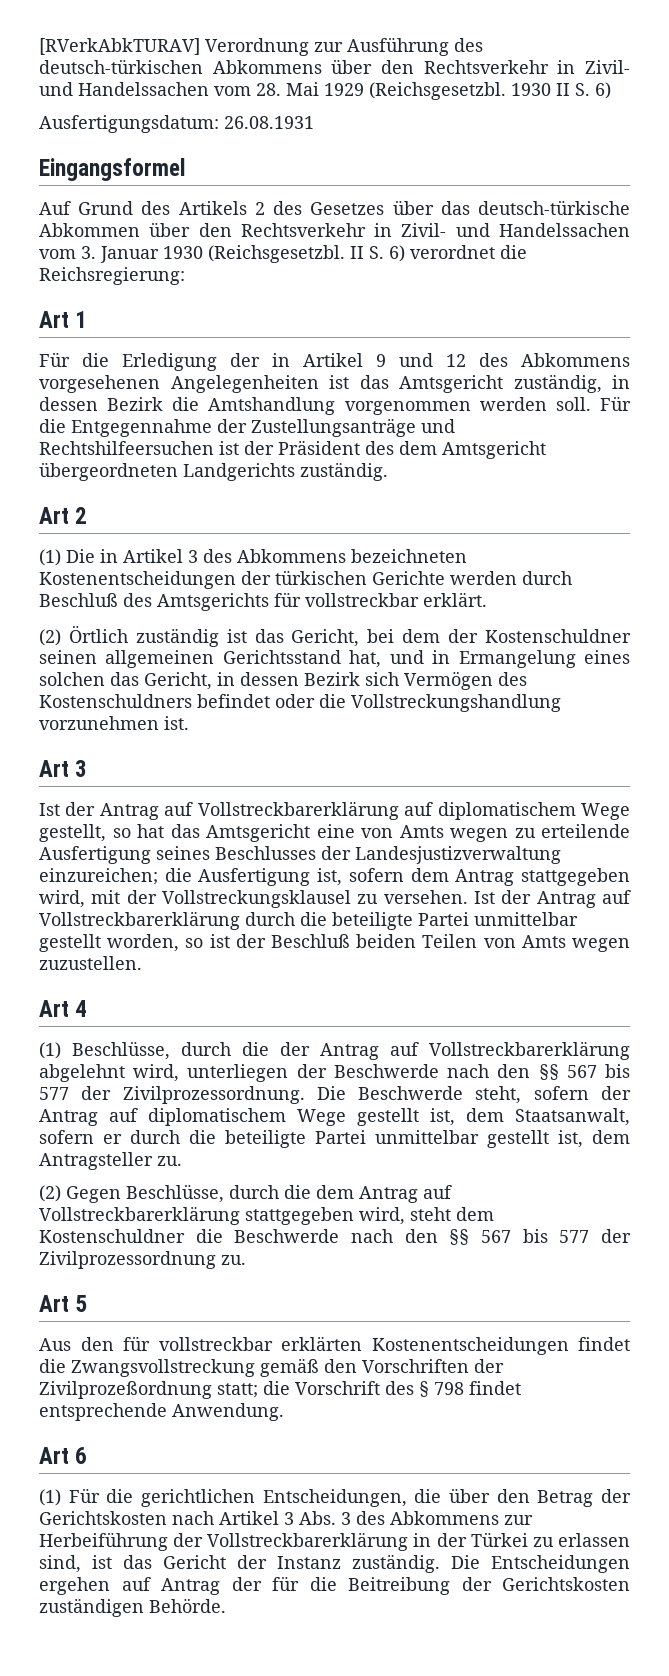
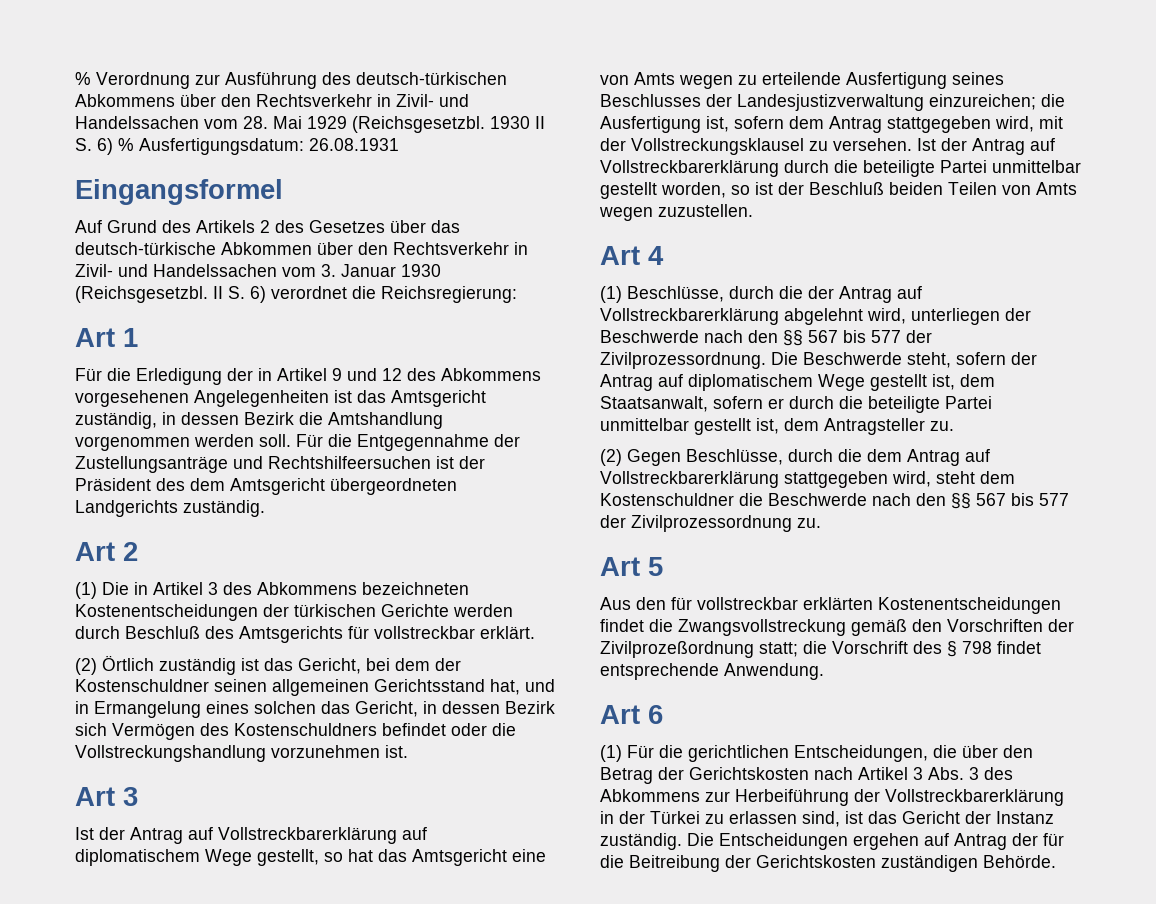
[39,38,200,55] [RVerkAbkTURAV] -> [75,72,91,85] %
(611, 90) // -> [118,138,134,151] %

